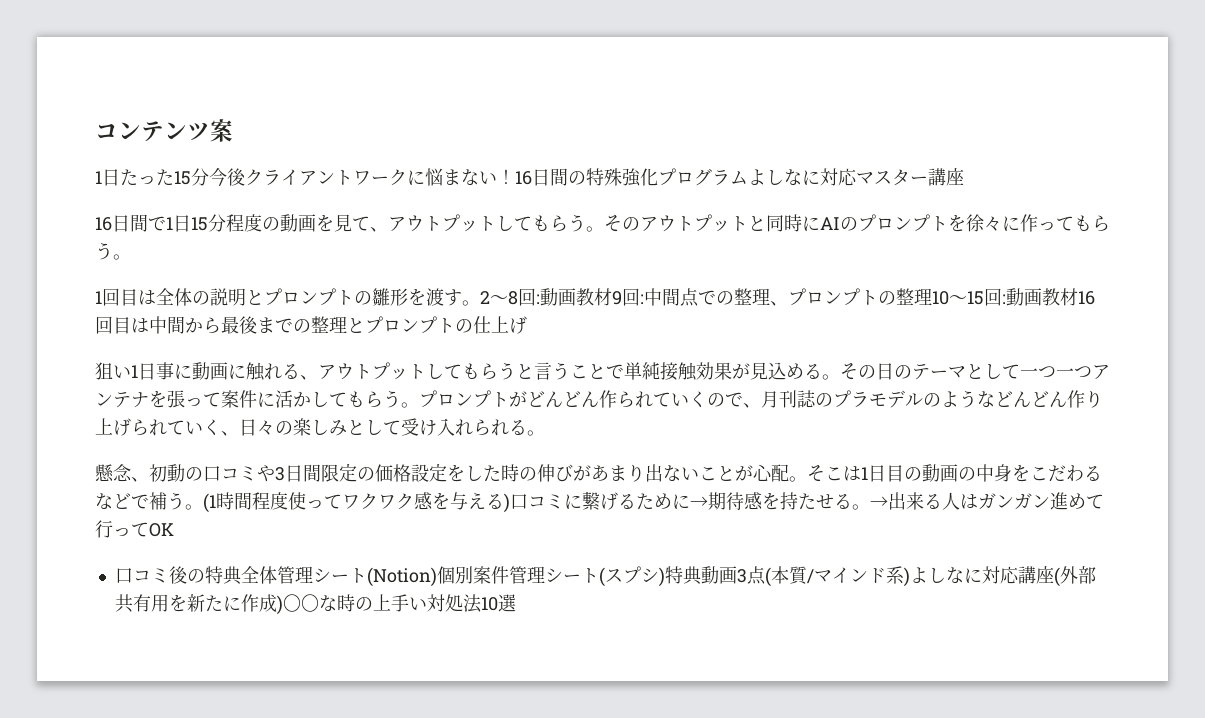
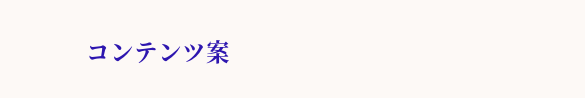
[95,168,964,187] [95,214,1110,232] [95,242,131,260] [95,288,1095,307] [95,316,527,334] [95,362,1110,381] [95,390,1103,408] [95,418,545,436] [95,463,1102,482] [95,491,1104,513] [95,520,174,538] [114,566,1096,587] [114,594,517,615] // 1日たった15分今後クライアントワークに悩まない！16日間の特殊強化プログラムよしなに対応マスター講座 // 16日間で1日15分程度の動画を見て、アウトプットしてもらう。そのアウトプットと同時にAIのプロンプトを徐々に作ってもらう。 // 1回目は全体の説明とプロンプトの雛形を渡す。2〜8回:動画教材9回:中間点での整理、プロンプトの整理10〜15回:動画教材16回目は中間から最後までの整理とプロンプトの仕上げ // 狙い1日事に動画に触れる、アウトプットしてもらうと言うことで単純接触効果が見込める。その日のテーマとして一つ一つアンテナを張って案件に活かしてもらう。プロンプトがどんどん作られていくので、月刊誌のプラモデルのようなどんどん作り上げられていく、日々の楽しみとして受け入れられる。 // 懸念、初動の口コミや3日間限定の価格設定をした時の伸びがあまり出ないことが心配。そこは1日目の動画の中身をこだわるなどで補う。(1時間程度使ってワクワク感を与える)口コミに繋げるために→期待感を持たせる。→出来る人はガンガン進めて行ってOK // 口コミ後の特典全体管理シート(Notion)個別案件管理シート(スプシ)特典動画3点(本質/マインド系)よしなに対応講座(外部共有用を新たに作成)〇〇な時の上手い対処法10選 -> (230, 52) none

